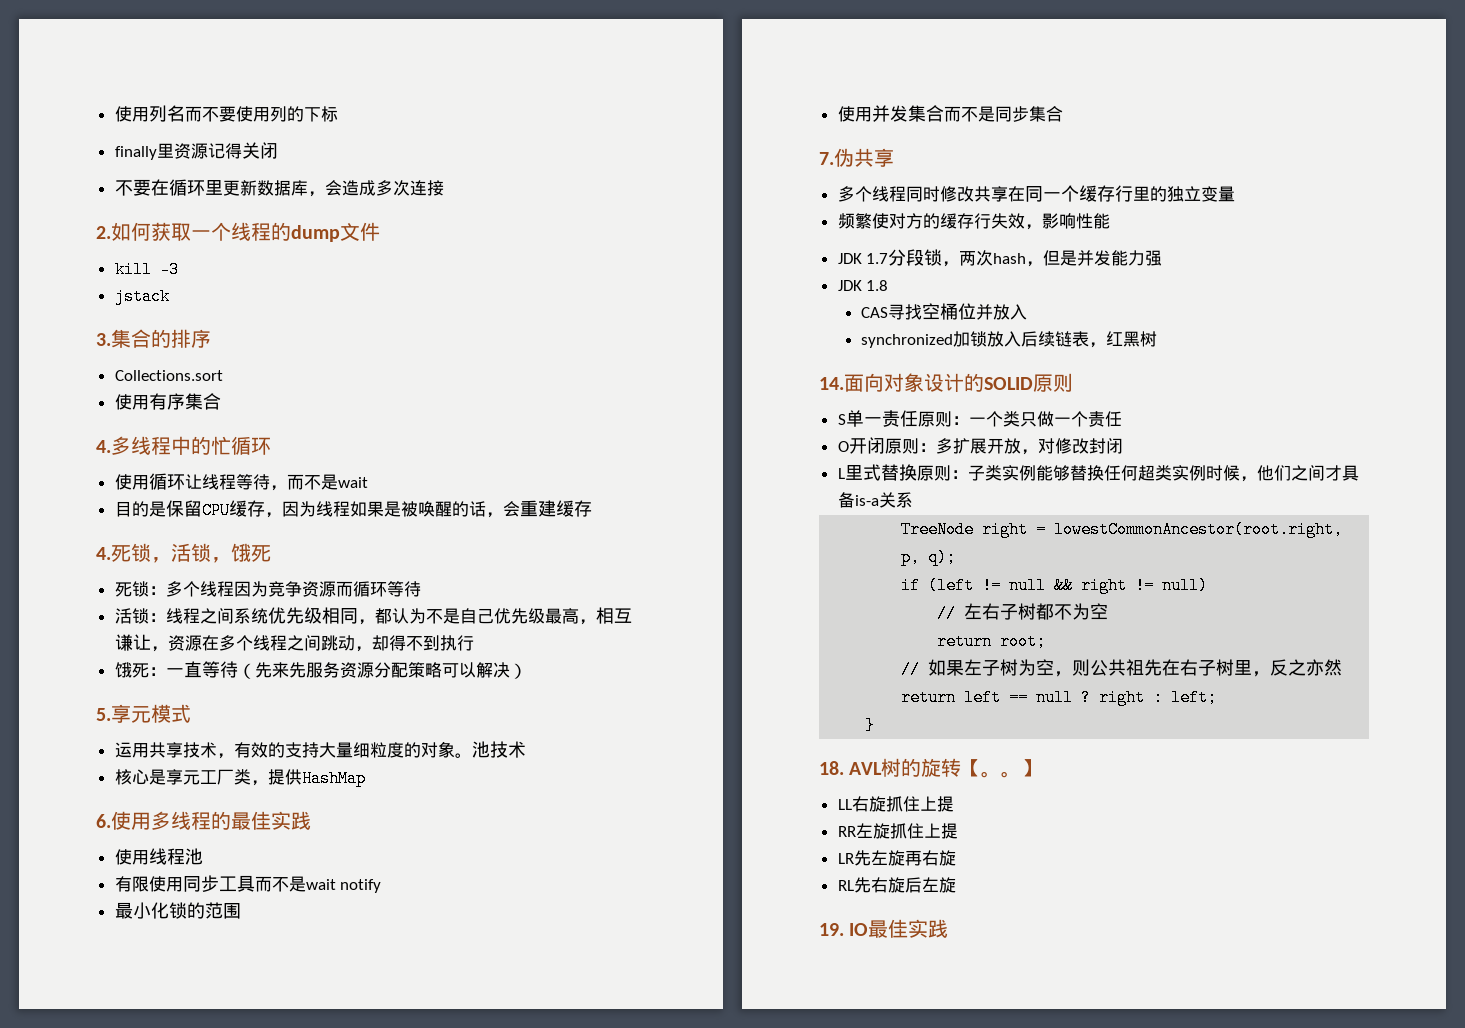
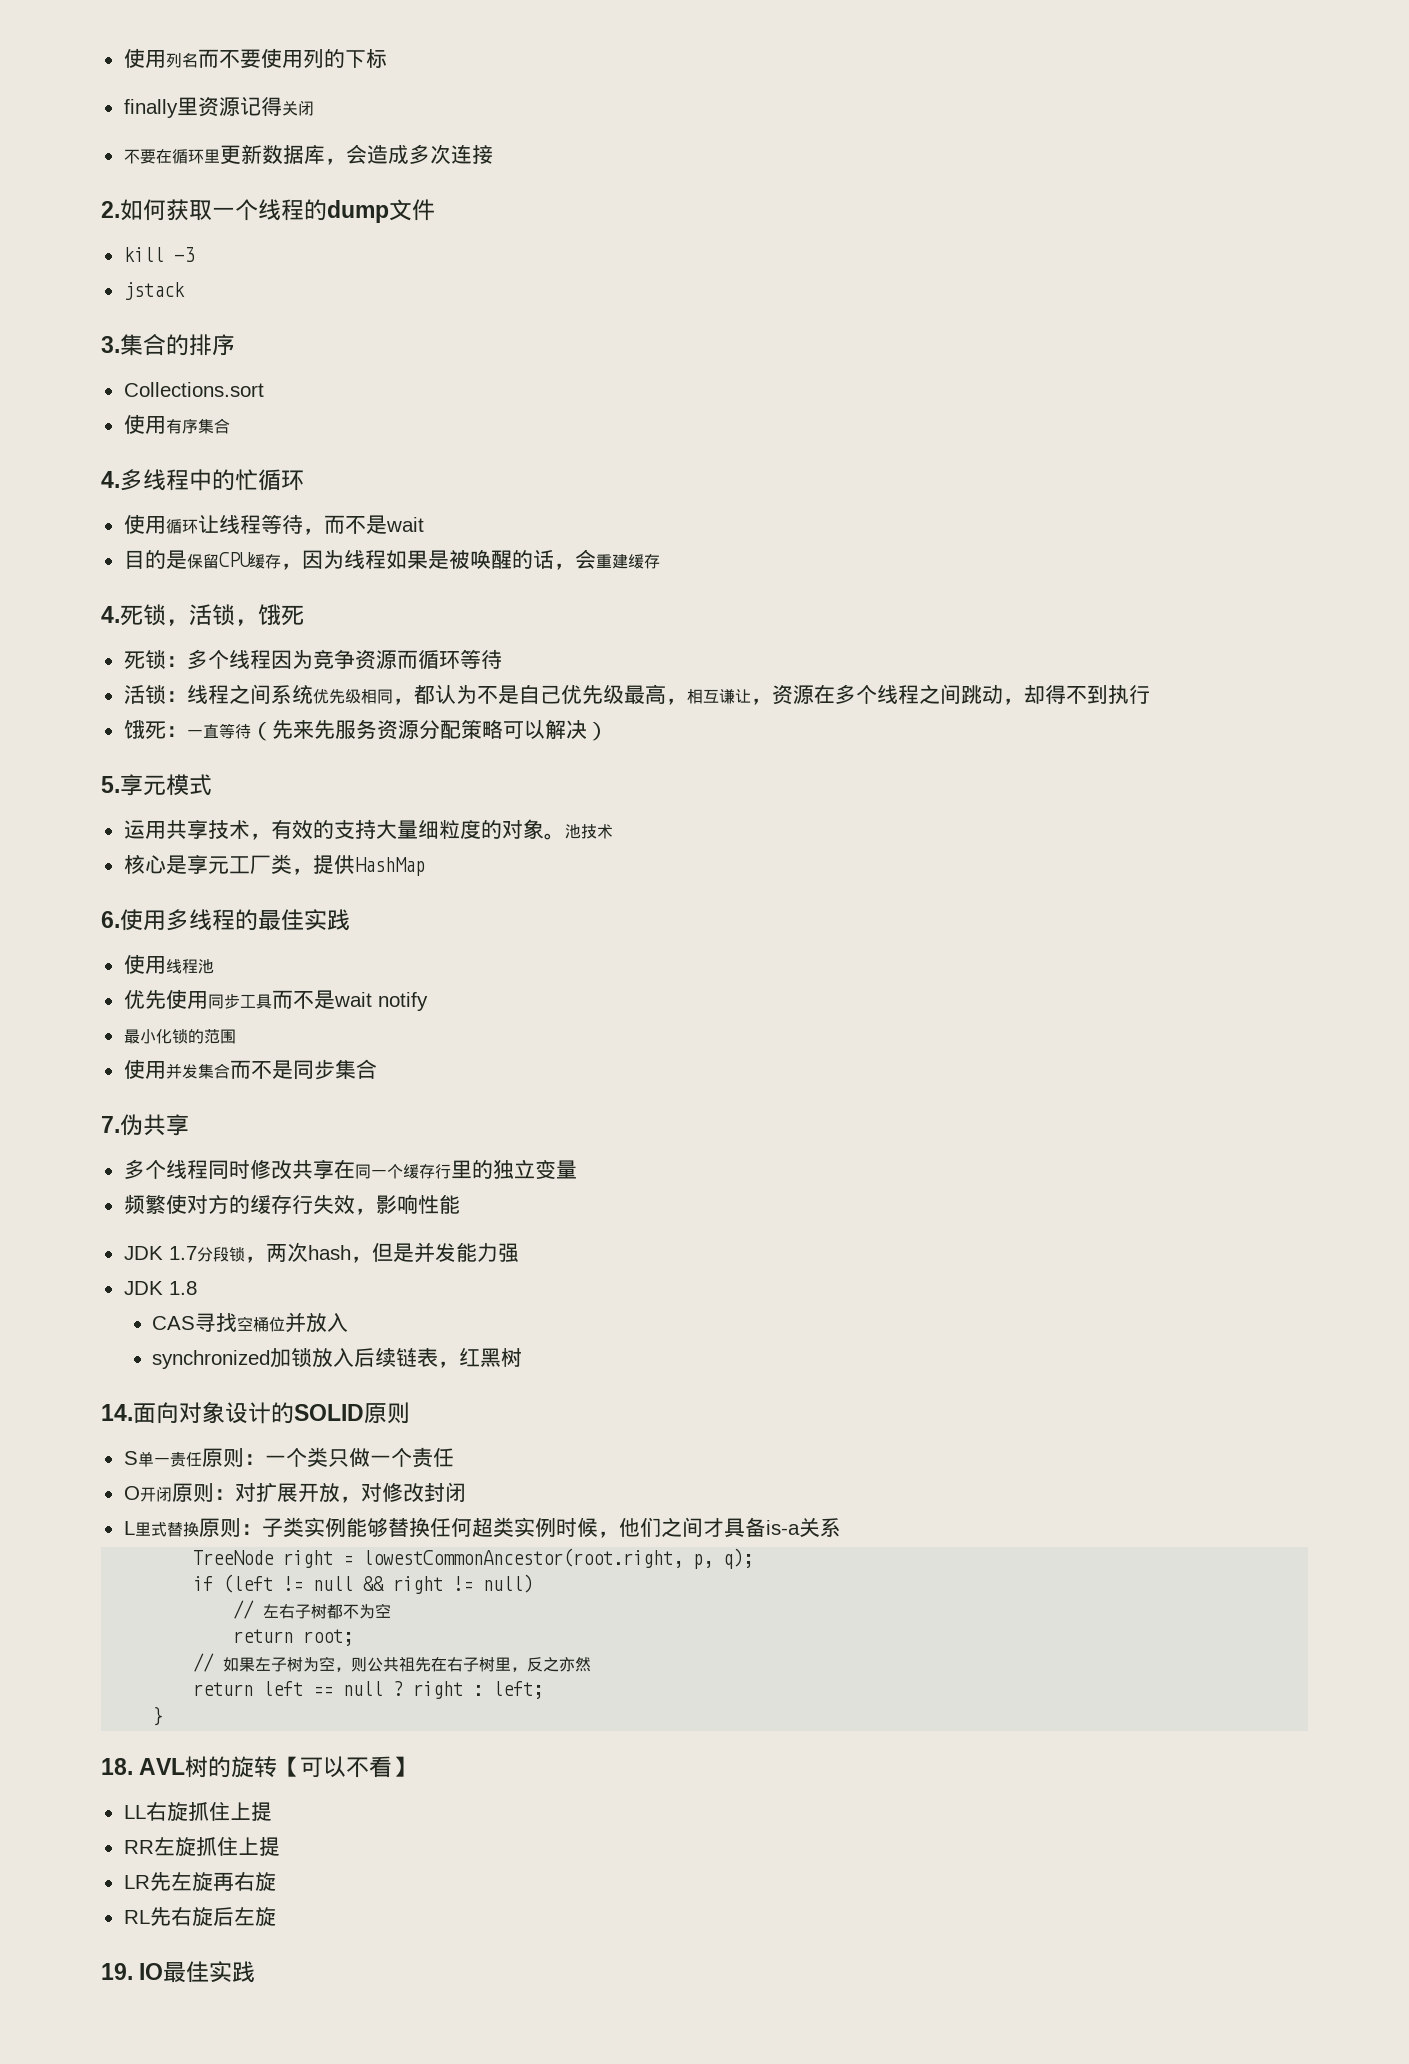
[114,876,149,892] 有限 -> [123,990,166,1009] 优先
[935,438,953,454] 多 -> [234,1483,256,1502] 对
[981,771,1022,778] 。。 -> [300,1756,393,1778] 可以不看

